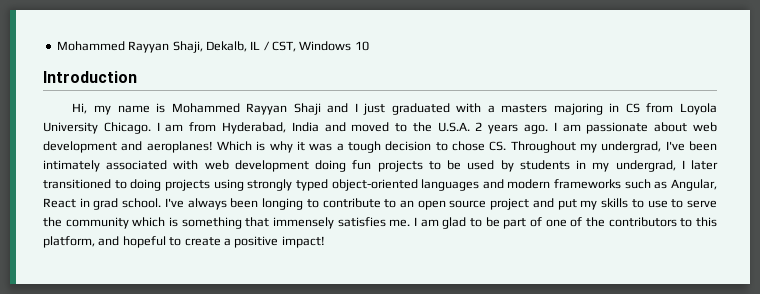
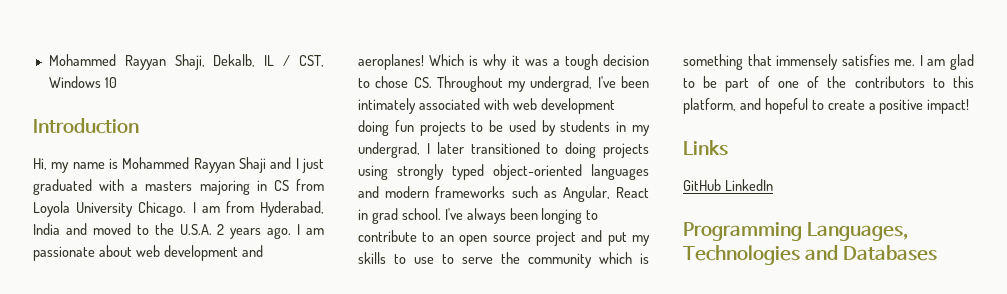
(325, 242) none -> [683,140,728,156] [683,179,773,191] [683,222,909,241] [683,245,937,265] // Links // GitHub LinkedIn // Programming Languages, Technologies and Databases

